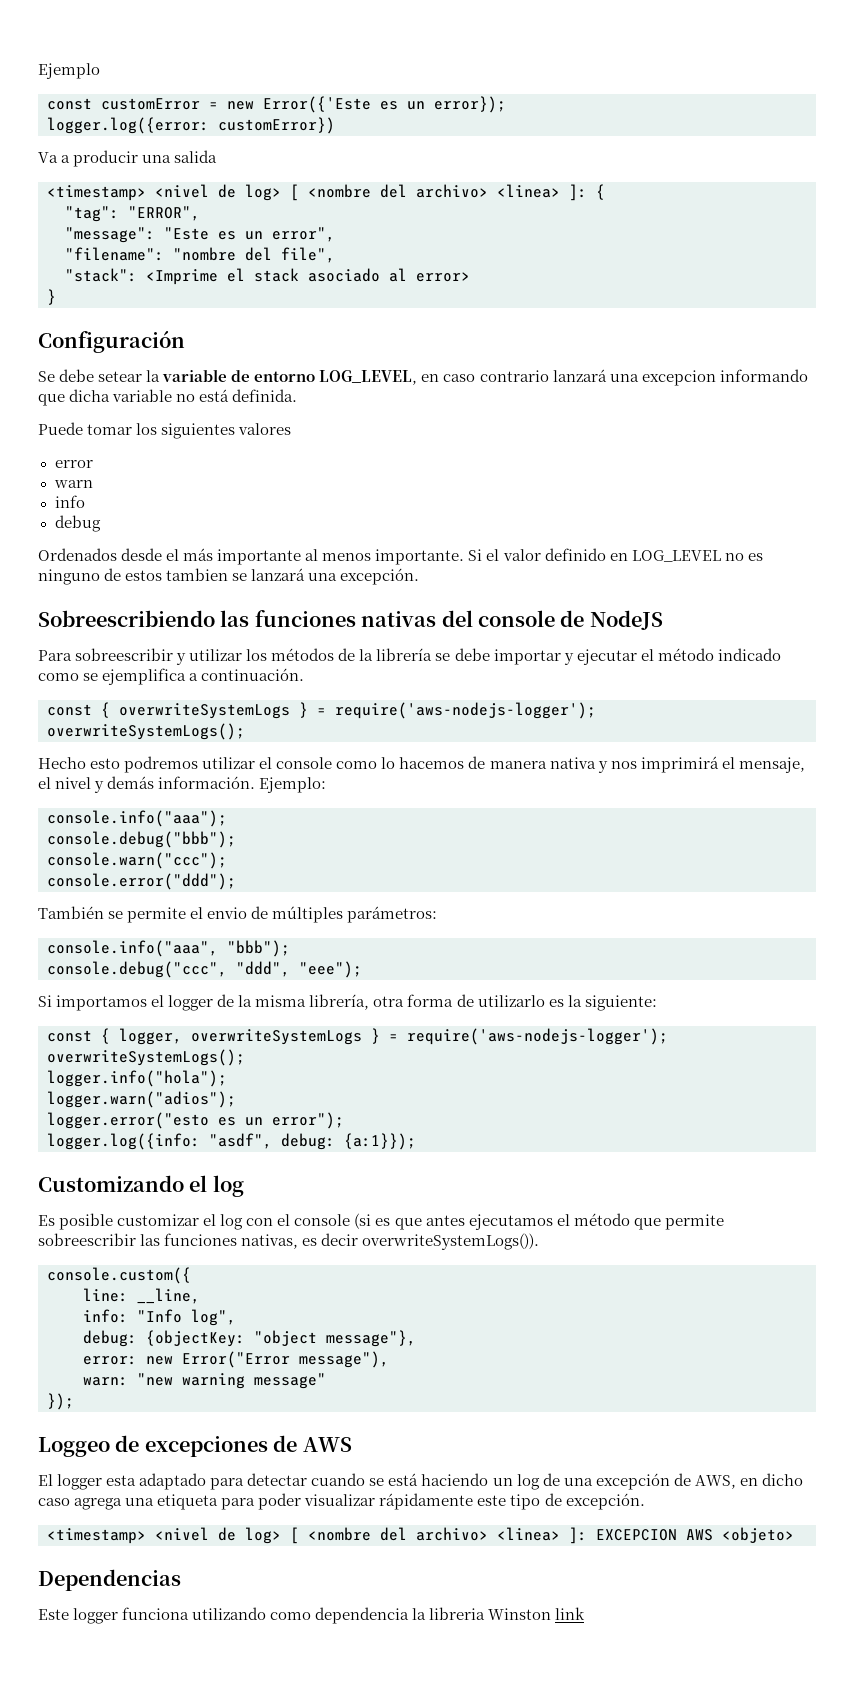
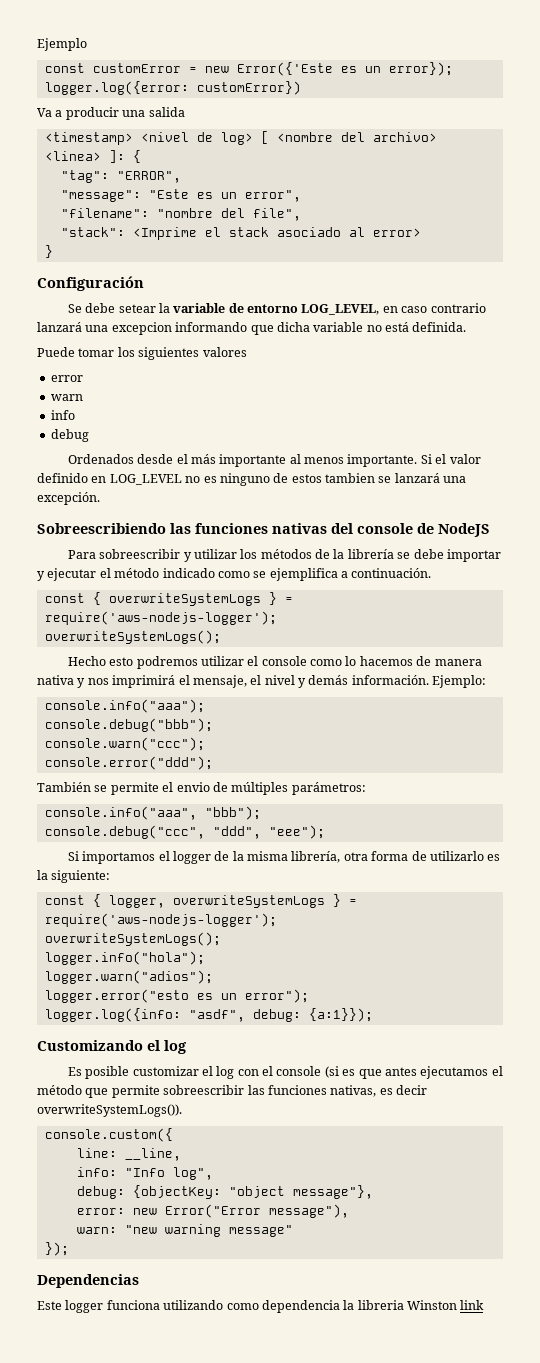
[38,1435,352,1457] [38,1473,803,1490] [38,1493,645,1510] [47,1527,794,1544] // Loggeo de excepciones de AWS // El logger esta adaptado para detectar cuando se está haciendo un log de una excepción de AWS, en dicho caso agrega una etiqueta para poder visualizar rápidamente este tipo de excepción. // <timestamp> <nivel de log> [ <nombre del archivo> <linea> ]: EXCEPCION AWS <objeto> -> (69, 1249) none

